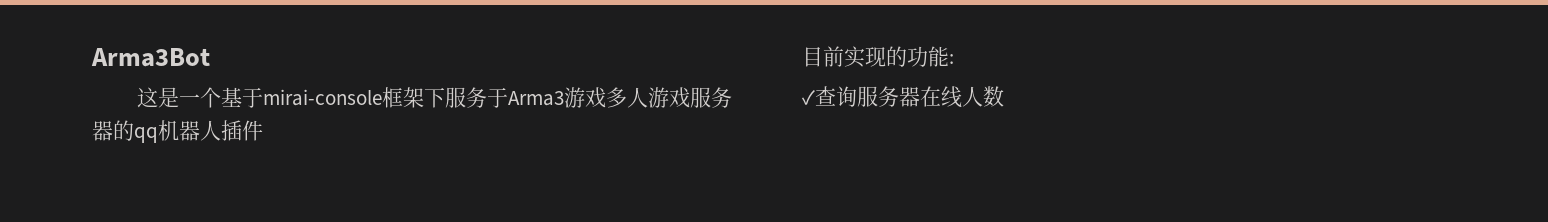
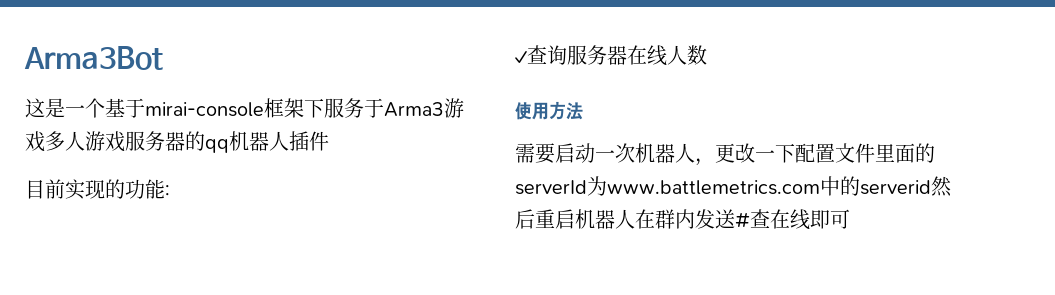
(1004, 96) none -> [515,101,583,120] [515,143,935,166] [515,176,952,197] [515,209,850,230] // 使用方法 // 需要启动一次机器人，更改一下配置文件里面的serverId为www.battlemetrics.com中的serverid然后重启机器人在群内发送#查在线即可

